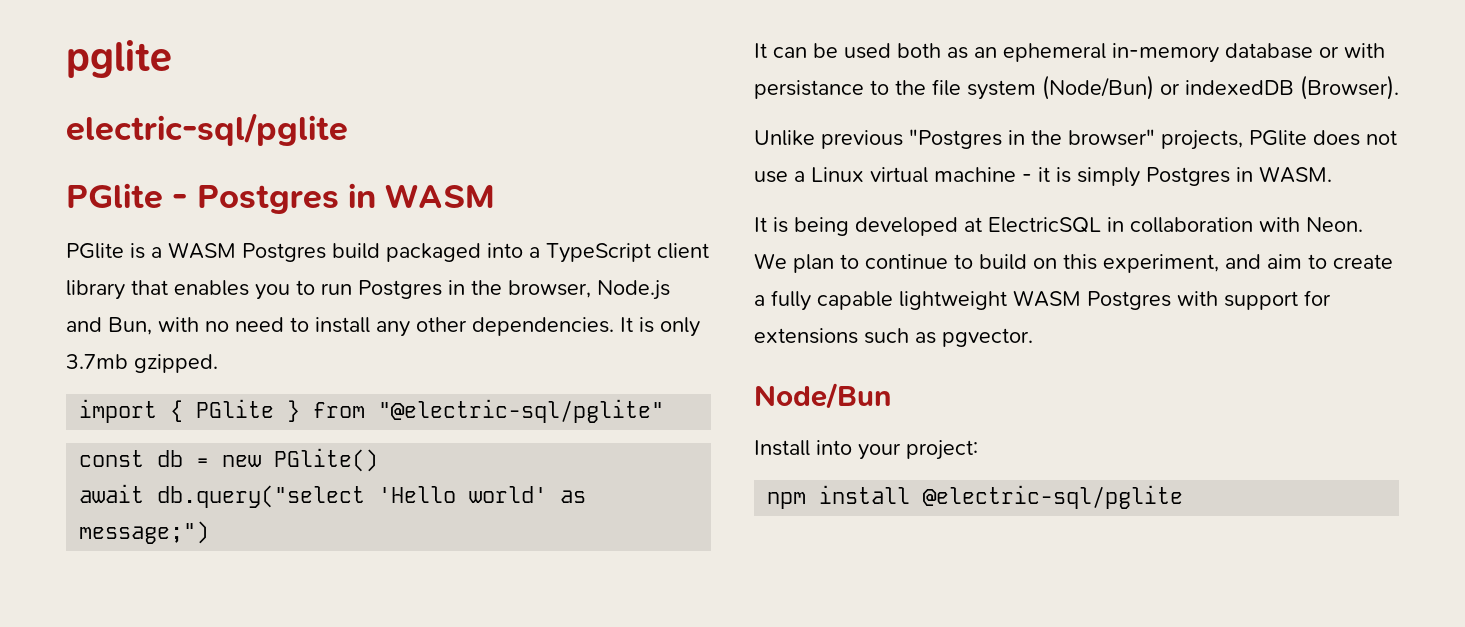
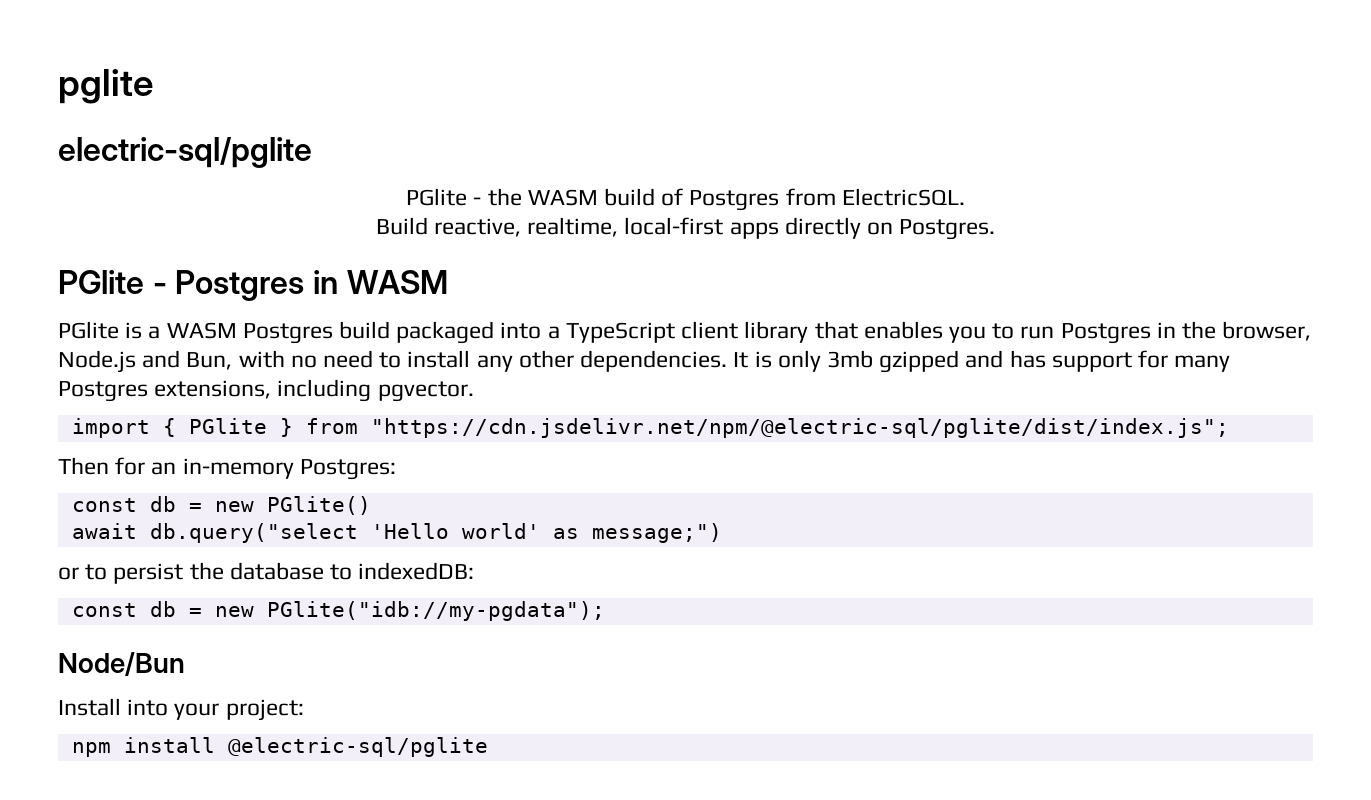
(348, 129) none -> [406,188,965,211] [375,217,996,240] // PGlite - the WASM build of Postgres from ElectricSQL. // Build reactive, realtime, local-first apps directly on Postgres.
[66,354,218,373] 3.7mb gzipped. -> [826,350,1231,373] [58,379,474,402] 3mb gzipped and has support for many Postgres extensions, including pgvector.
[378,399,665,423] "@electric-sql/pglite" -> [370,418,1229,438] [58,457,396,480] "https://cdn.jsdelivr.net/npm/@electric-sql/pglite/dist/index.js"; // Then for an in-memory Postgres:
[754,43,1385,63] [754,75,1399,100] [754,129,1397,150] [754,166,1332,187] [754,217,1363,236] [754,253,1393,273] [754,290,1331,311] [754,328,1033,347] It can be used both as an ephemeral in-memory database or with persistance to the file system (Node/Bun) or indexedDB (Browser). // Unlike previous "Postgres in the browser" projects, PGlite does not use a Linux virtual machine - it is simply Postgres in WASM. // It is being developed at ElectricSQL in collaboration with Neon. We plan to continue to build on this experiment, and aim to create a fully capable lightweight WASM Postgres with support for extensions such as pgvector. -> [58,562,475,584] [71,601,605,621] or to persist the database to indexedDB: // const db = new PGlite("idb://my-pgdata");

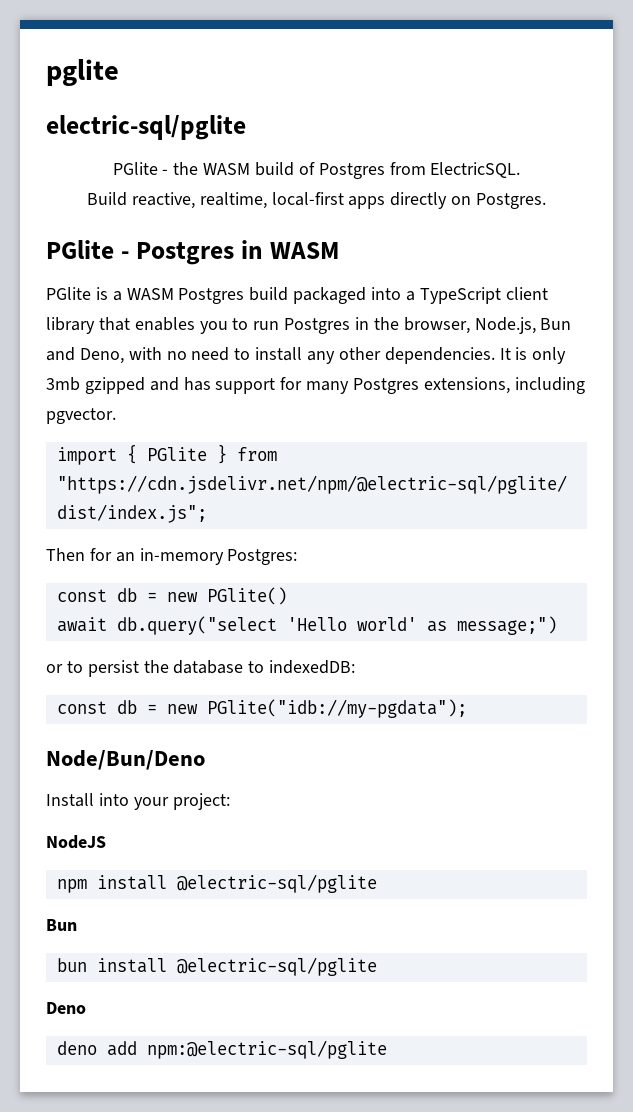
[58,350,233,373] Node.js and Bun, -> [474,317,572,334] [46,347,124,364] Node.js, Bun and Deno,
[58,652,185,676] Node/Bun -> [46,750,205,770] Node/Bun/Deno
(304, 710) none -> [46,835,106,849] // NodeJS
(488, 747) none -> [46,919,77,931] [56,957,377,976] [46,1002,86,1014] [56,1040,387,1059] // Bun // bun install @electric-sql/pglite // Deno // deno add npm:@electric-sql/pglite

